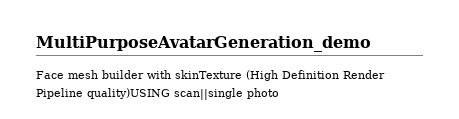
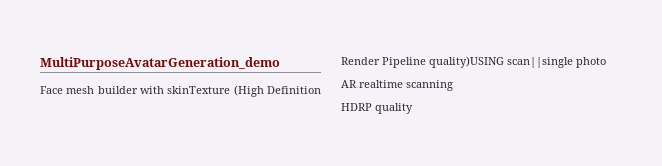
(279, 93) none -> [341,80,453,91] [341,103,413,114] // AR realtime scanning // HDRP quality

